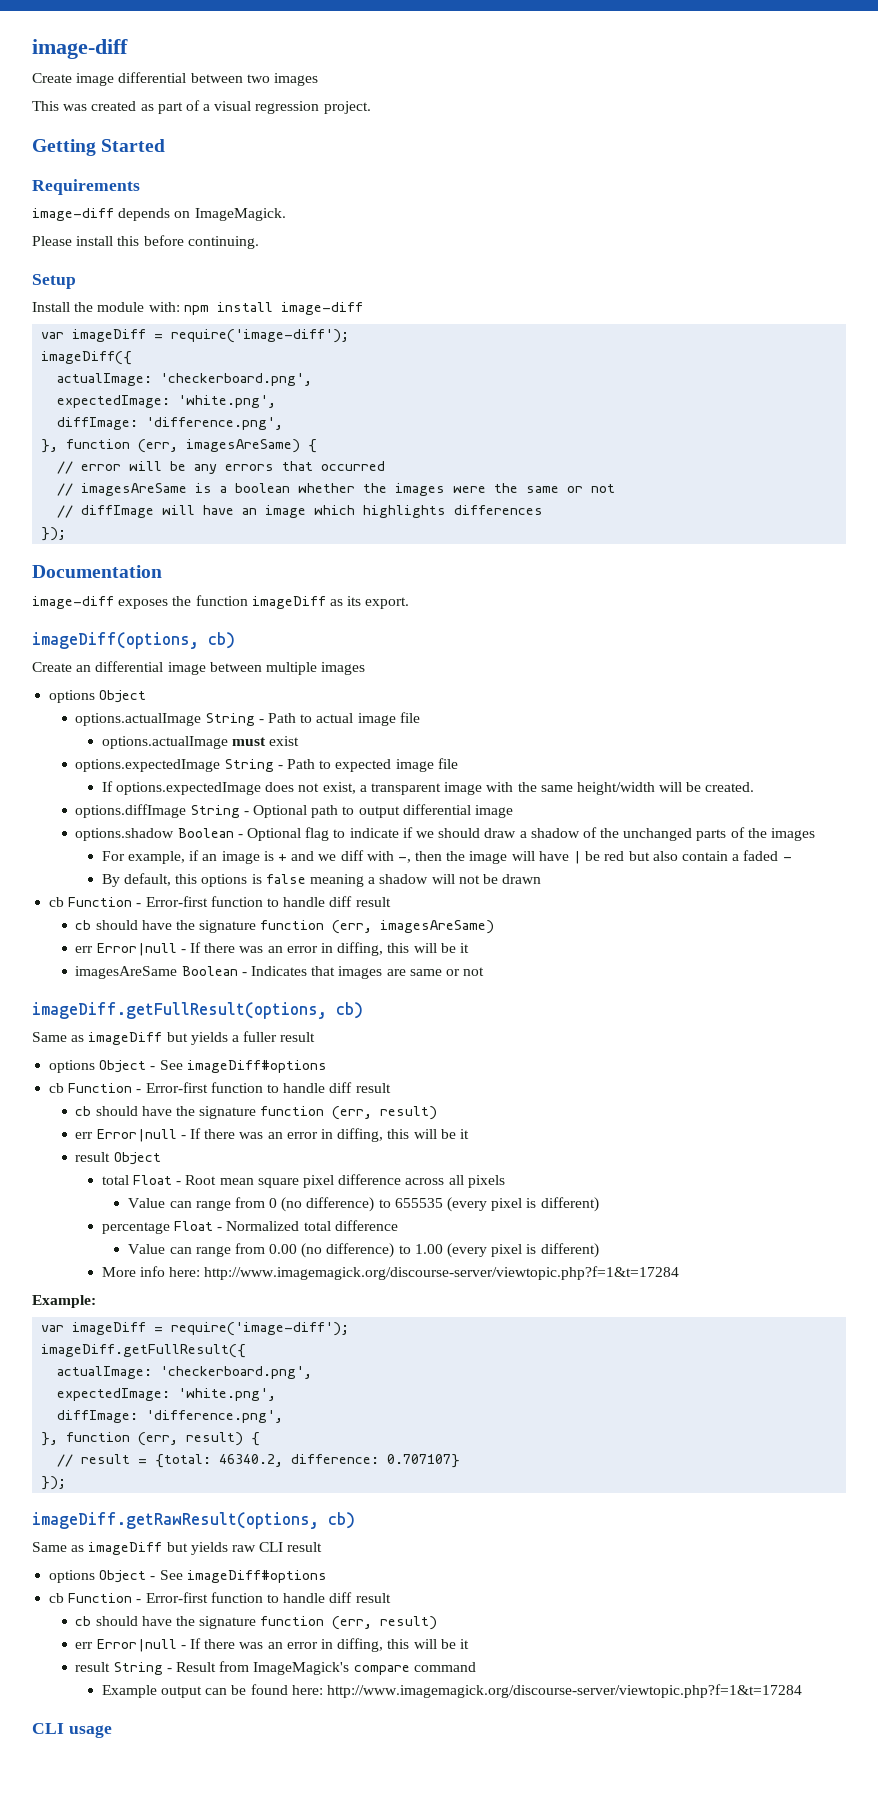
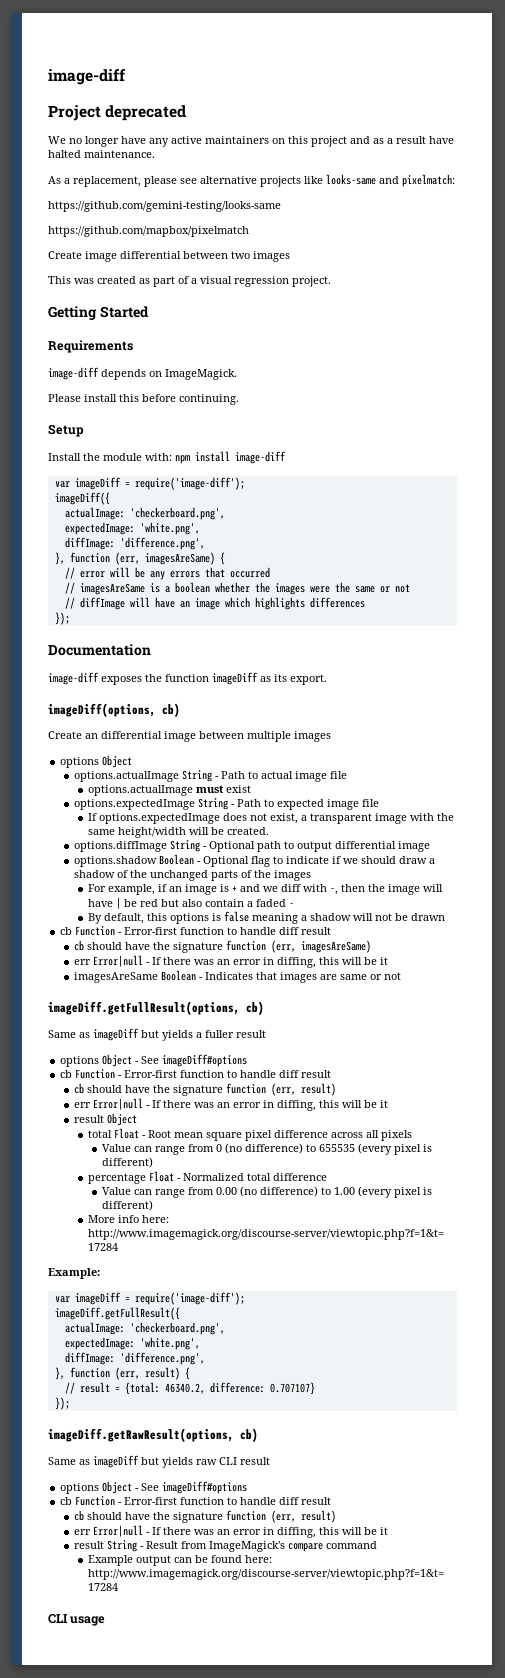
[32,39,128,59] image-diff -> [48,69,126,85] [48,105,187,121] [48,136,454,147] [48,150,155,158] [48,174,455,187] [48,201,281,212] [48,226,249,237] image-diff // Project deprecated // We no longer have any active maintainers on this project and as a result have halted maintenance. // As a replacement, please see alternative projects like looks-same and pixelmatch: // https://github.com/gemini-testing/looks-same // https://github.com/mapbox/pixelmatch

